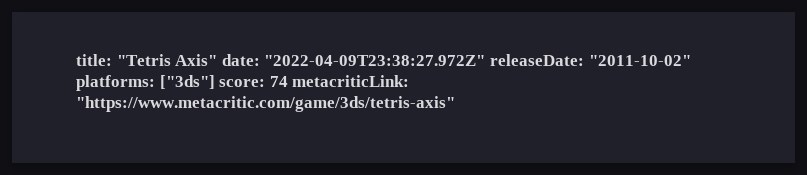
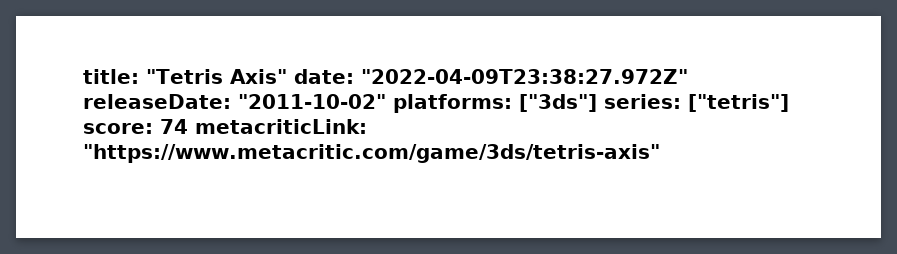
(215, 82) none -> [604,94,789,112] series: ["tetris"]

